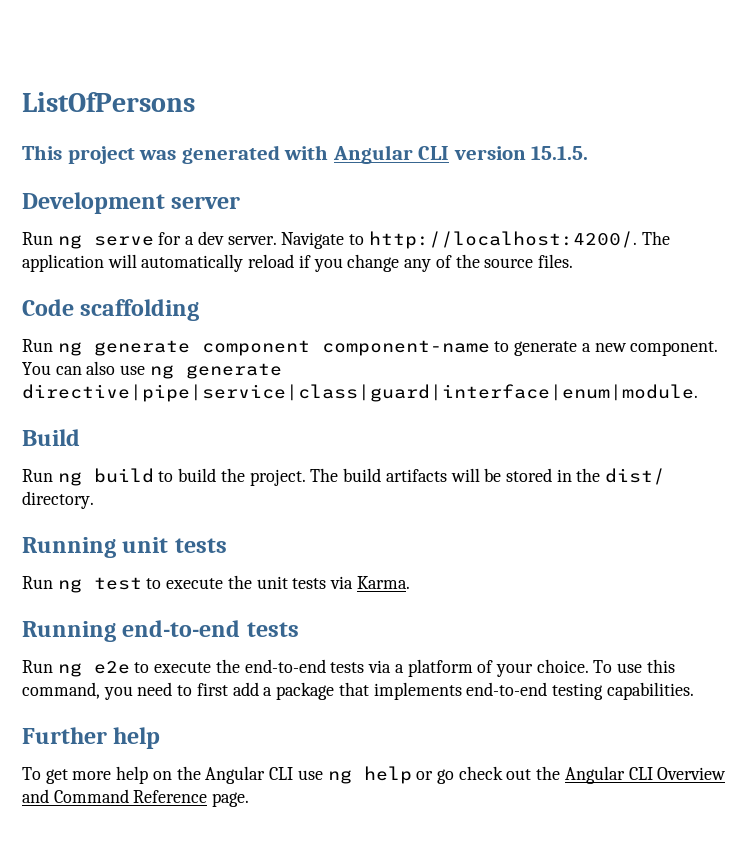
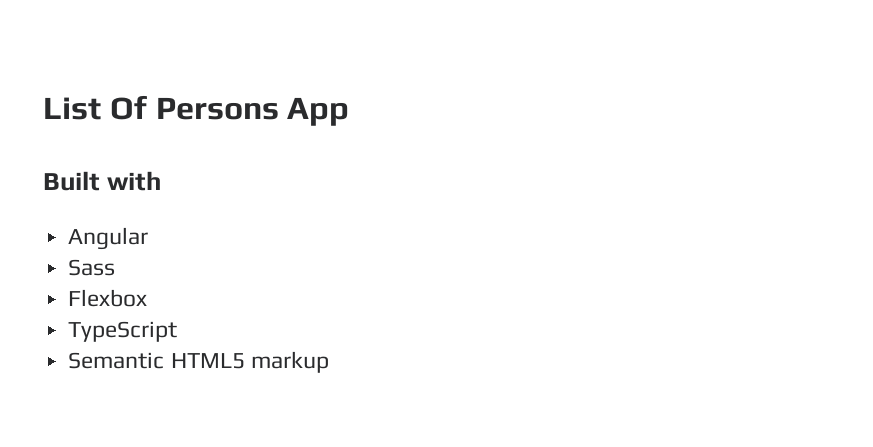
[22,92,195,112] [22,145,280,164] ListOfPersons // This project was generated -> [43,95,350,126] [43,171,100,191] List Of Persons App // Built
[332,145,589,164] [22,192,241,214] [22,231,670,249] [22,254,573,272] [22,299,200,321] [22,339,719,356] [22,361,282,379] [22,384,698,402] [22,429,80,446] [22,468,666,486] [22,491,94,509] [22,537,227,558] [22,575,410,593] [22,620,299,642] [22,659,675,677] [22,682,694,700] [22,727,161,749] [22,766,727,784] [22,789,250,807] Angular CLI version 15.1.5. // Development server // Run ng serve for a dev server. Navigate to http://localhost:4200/. The application will automatically reload if you change any of the source files. // Code scaffolding // Run ng generate component component-name to generate a new component. You can also use ng generate directive|pipe|service|class|guard|interface|enum|module. // Build // Run ng build to build the project. The build artifacts will be stored in the dist/ directory. // Running unit tests // Run ng test to execute the unit tests via Karma. // Running end-to-end tests // Run ng e2e to execute the end-to-end tests via a platform of your choice. To use this command, you need to first add a package that implements end-to-end testing capabilities. // Further help // To get more help on the Angular CLI use ng help or go check out the Angular CLI Overview and Command Reference page. -> [68,227,149,250] [68,259,116,276] [68,289,148,307] [68,321,178,342] [68,351,329,373] // Angular // Sass // Flexbox // TypeScript // Semantic HTML5 markup

